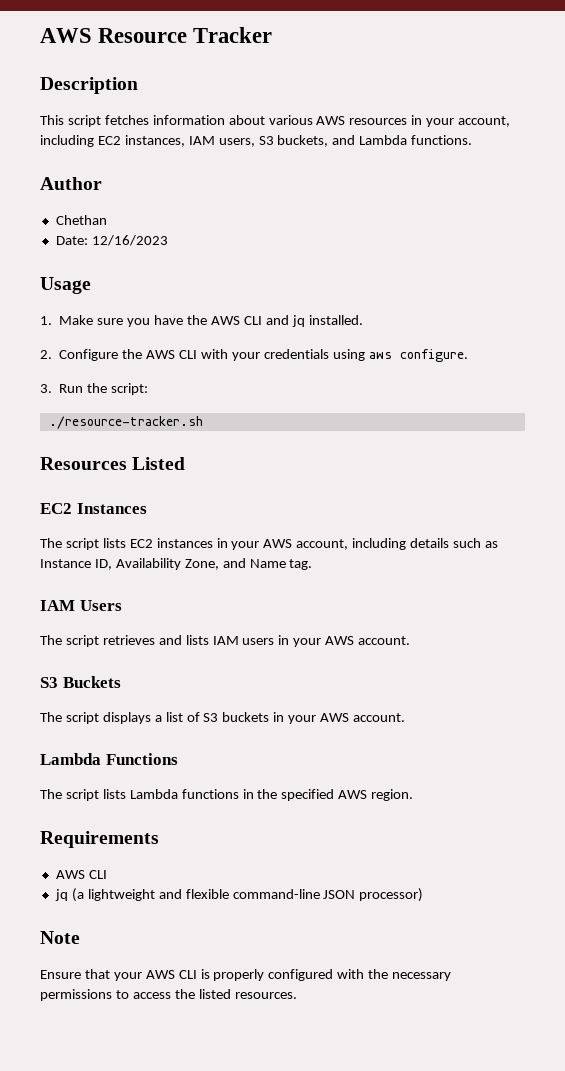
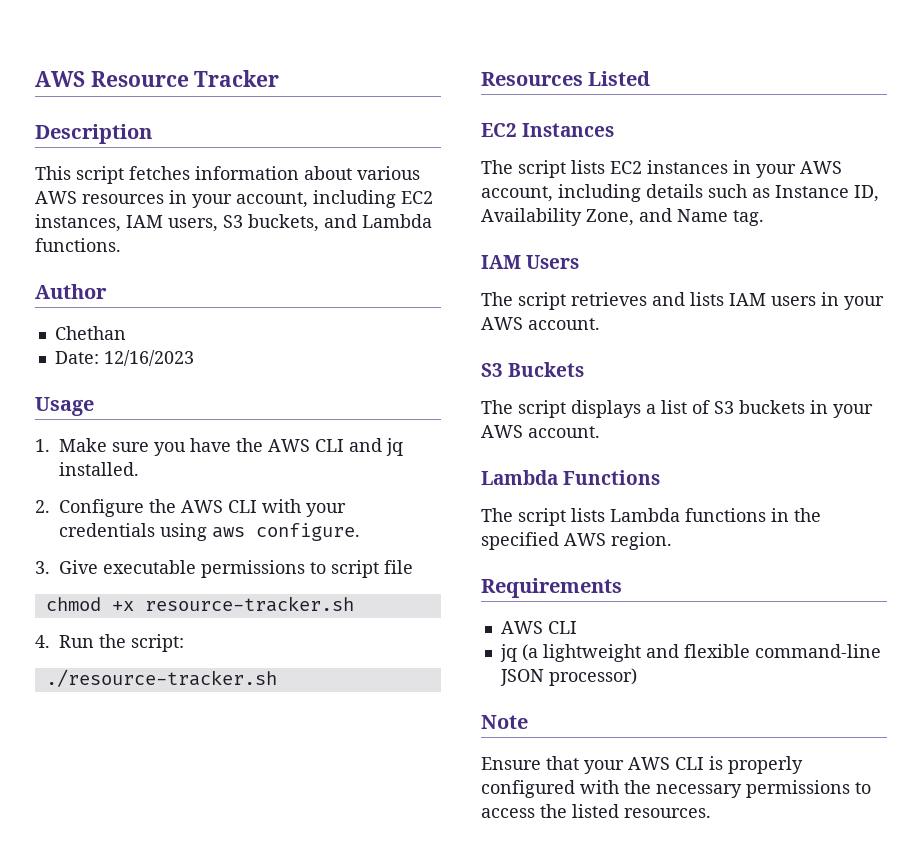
(52, 388) none -> [59,560,413,578] [45,596,354,612] [35,635,50,648] Give executable permissions to script file // chmod +x resource-tracker.sh // 4.

